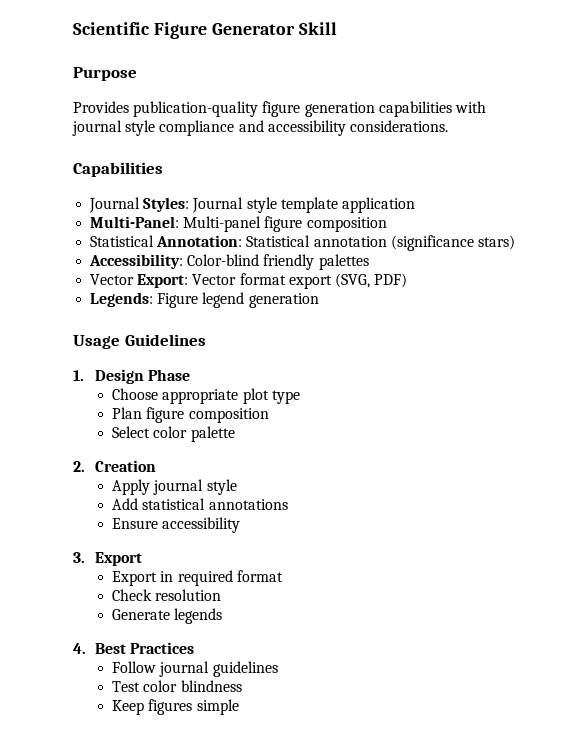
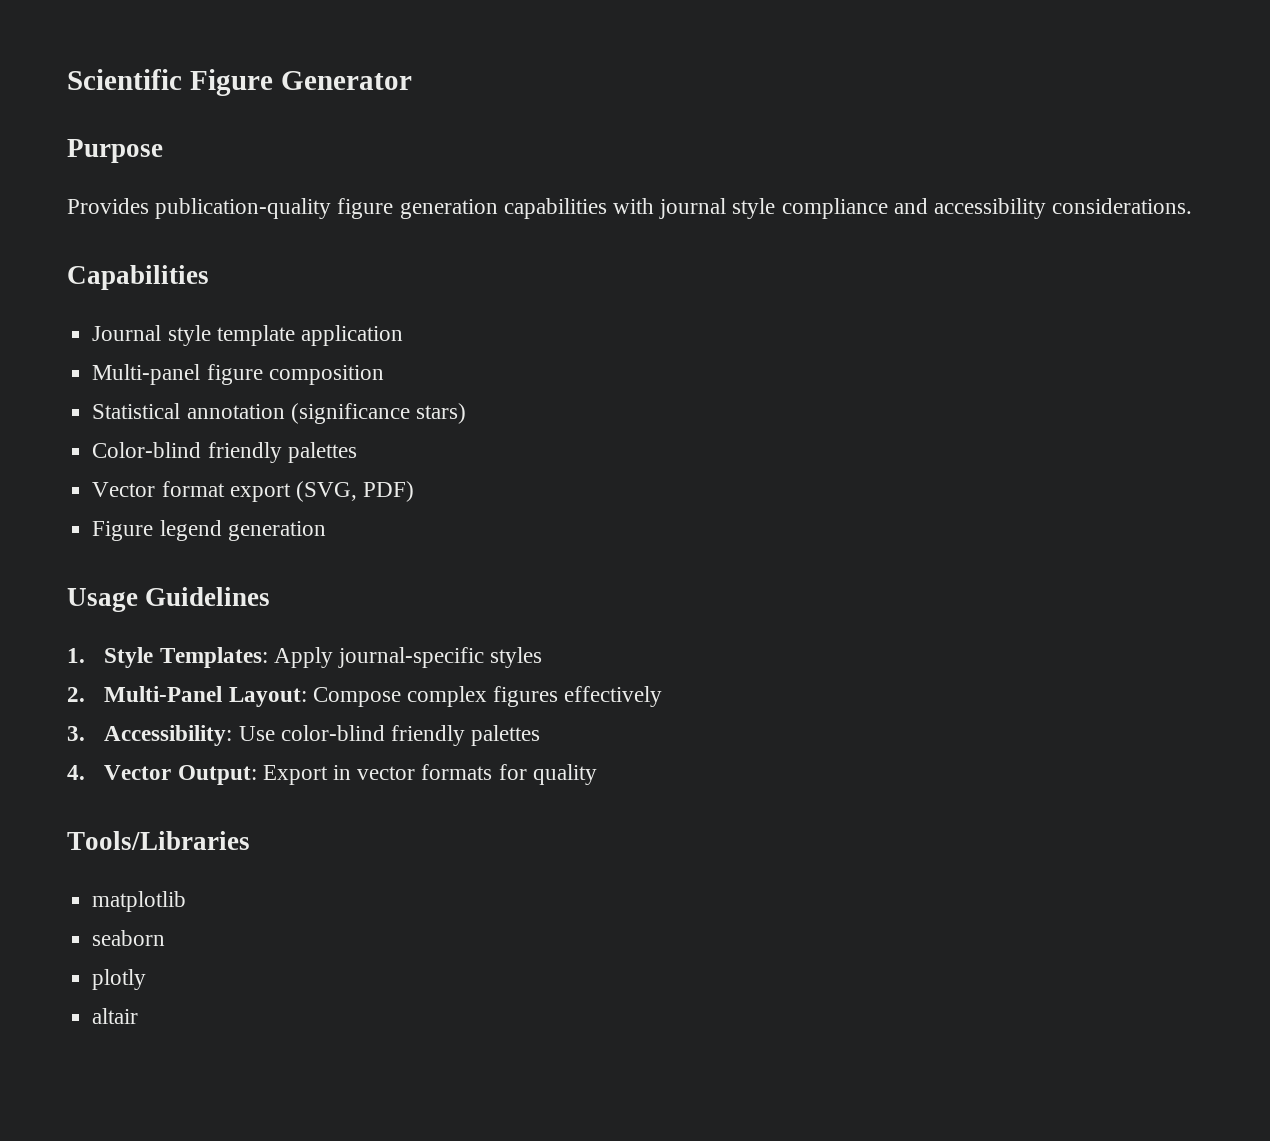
[298,22,337,35] Skill -> (412, 80) none
[143,197,244,213] Styles: Journal -> (162, 333) none
[90,216,180,228] Multi-Panel: -> (403, 335) none
[156,235,311,247] Annotation: Statistical -> (181, 411) none
[89,254,184,269] Accessibility: -> (466, 413) none
[137,274,237,288] Export: Vector -> (156, 489) none
[90,292,154,307] Legends: -> (415, 491) none
[95,369,191,384] [112,388,300,404] [112,407,269,423] [112,426,235,442] [73,460,157,472] [112,479,237,495] [112,498,288,510] [112,517,241,533] [73,552,143,566] [112,570,283,586] [112,589,222,601] [112,608,223,624] [73,642,195,654] [112,661,278,677] [112,680,242,692] [112,699,239,715] Design Phase // Choose appropriate plot type // Plan figure composition // Select color palette // 2. Creation // Apply journal style // Add statistical annotations // Ensure accessibility // 3. Export // Export in required format // Check resolution // Generate legends // 4. Best Practices // Follow journal guidelines // Test color blindness // Keep figures simple -> [104,647,543,668] [67,686,663,707] [67,725,541,746] [67,764,597,785] [67,831,250,850] [92,891,187,912] [92,930,166,946] [92,969,147,990] [92,1008,139,1024] Style Templates: Apply journal-specific styles // 2. Multi-Panel Layout: Compose complex figures effectively // 3. Accessibility: Use color-blind friendly palettes // 4. Vector Output: Export in vector formats for quality // Tools/Libraries // matplotlib // seaborn // plotly // altair

